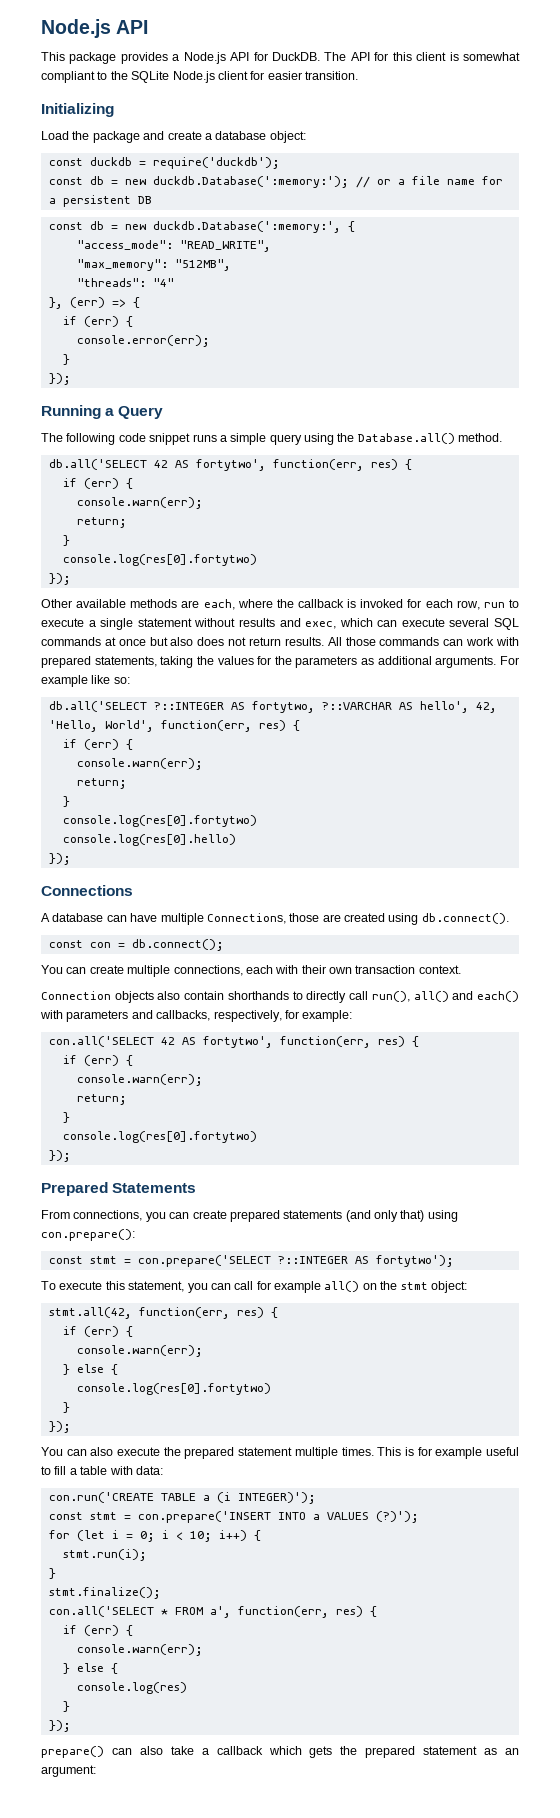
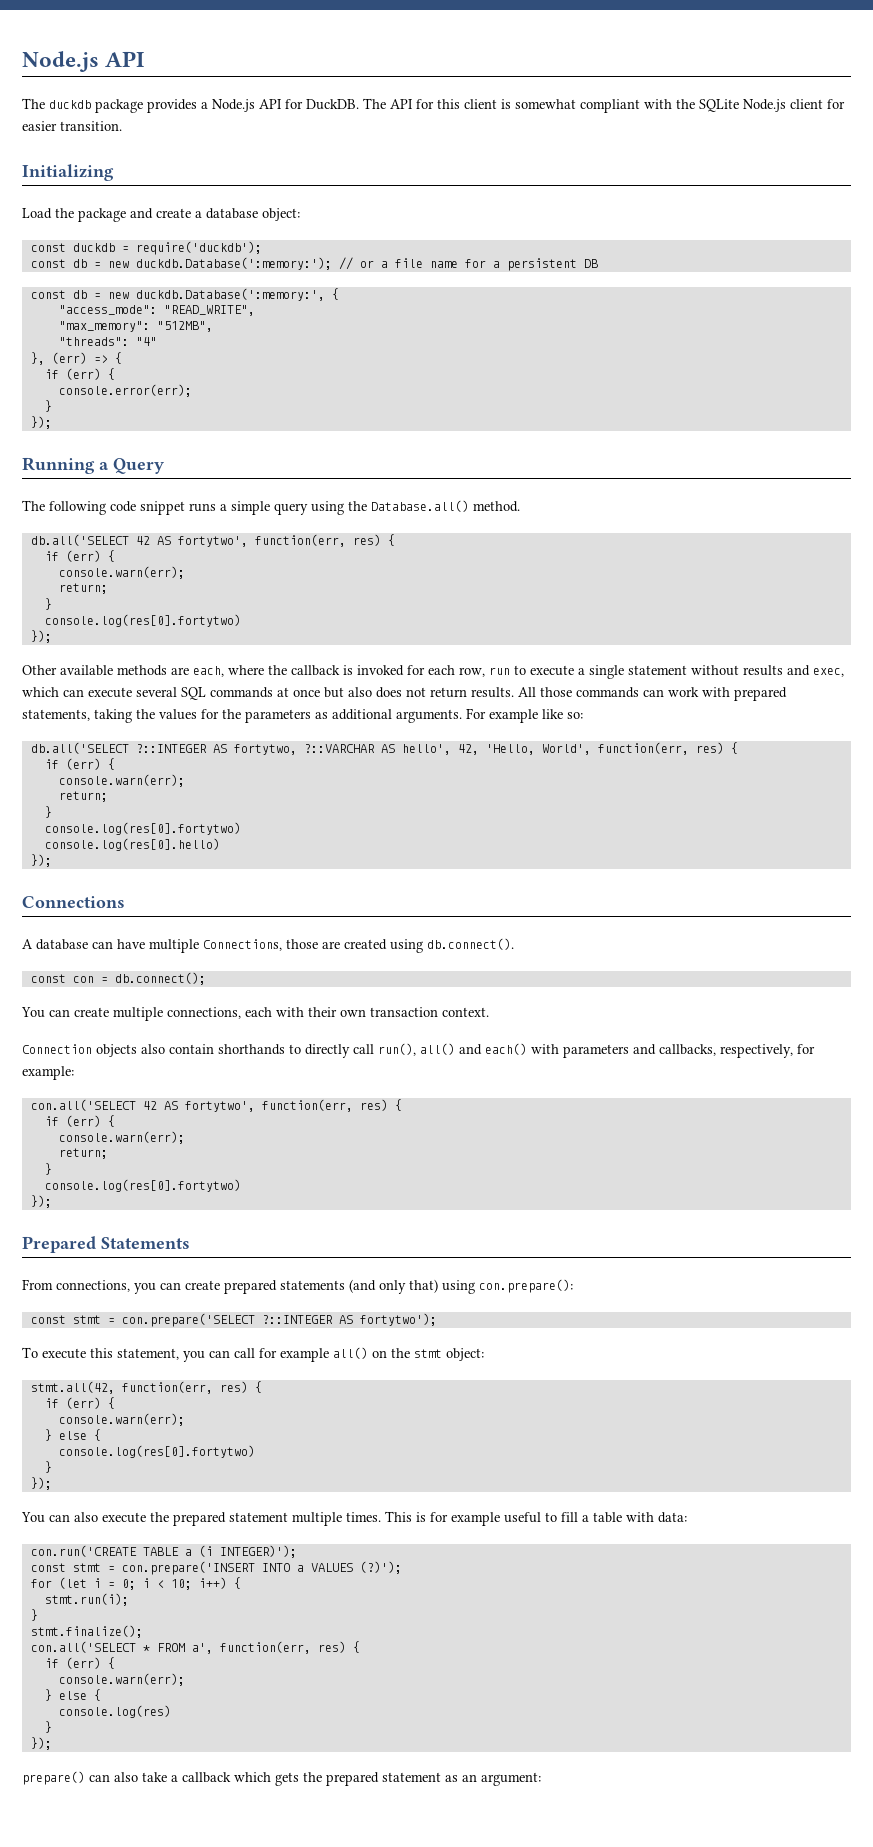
[41,52,65,61] This -> [22,98,91,109] The duckdb
[97,71,108,80] to -> [644,99,672,109] with

